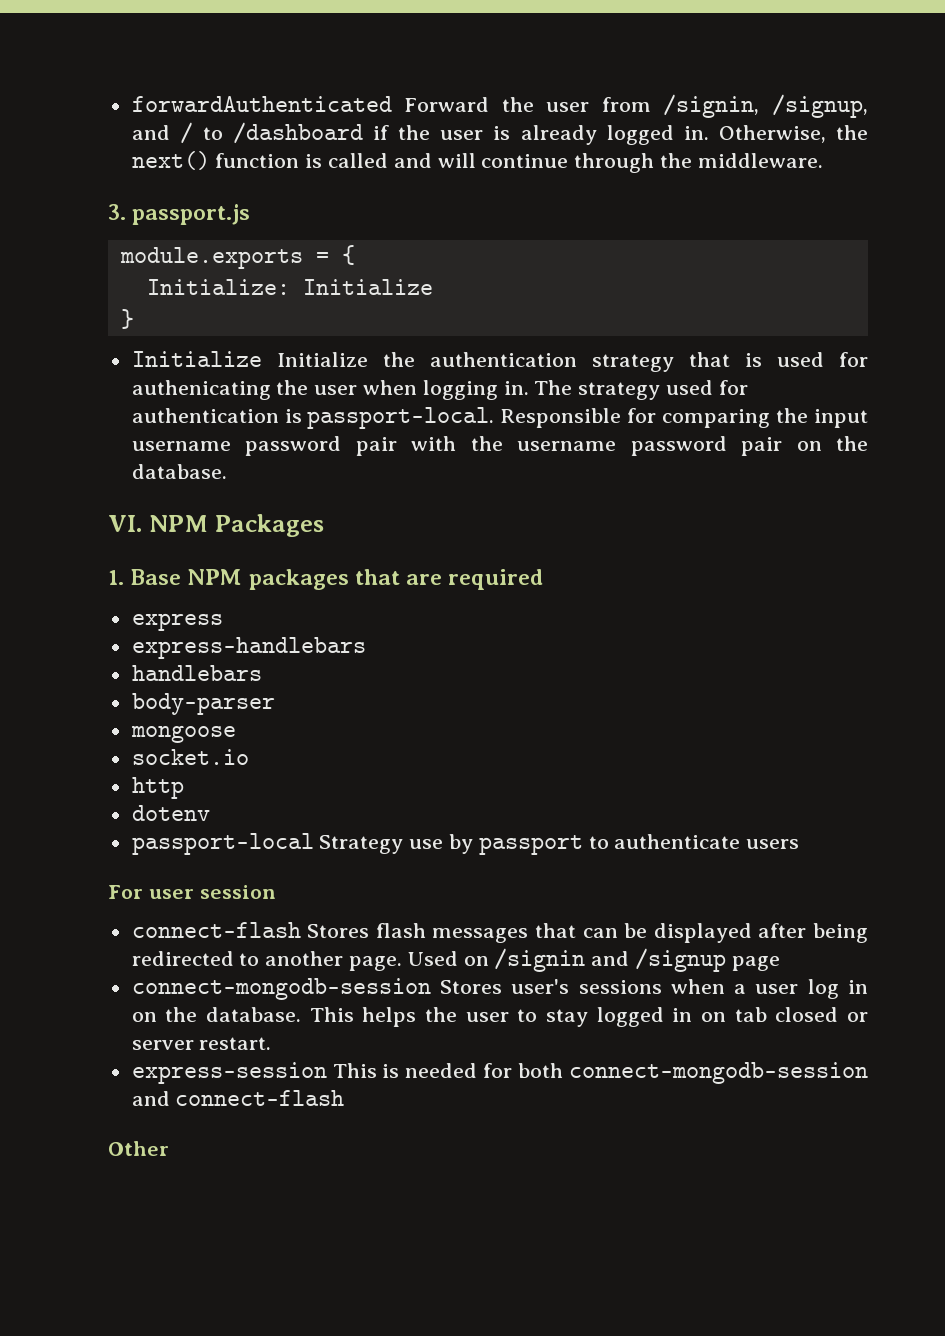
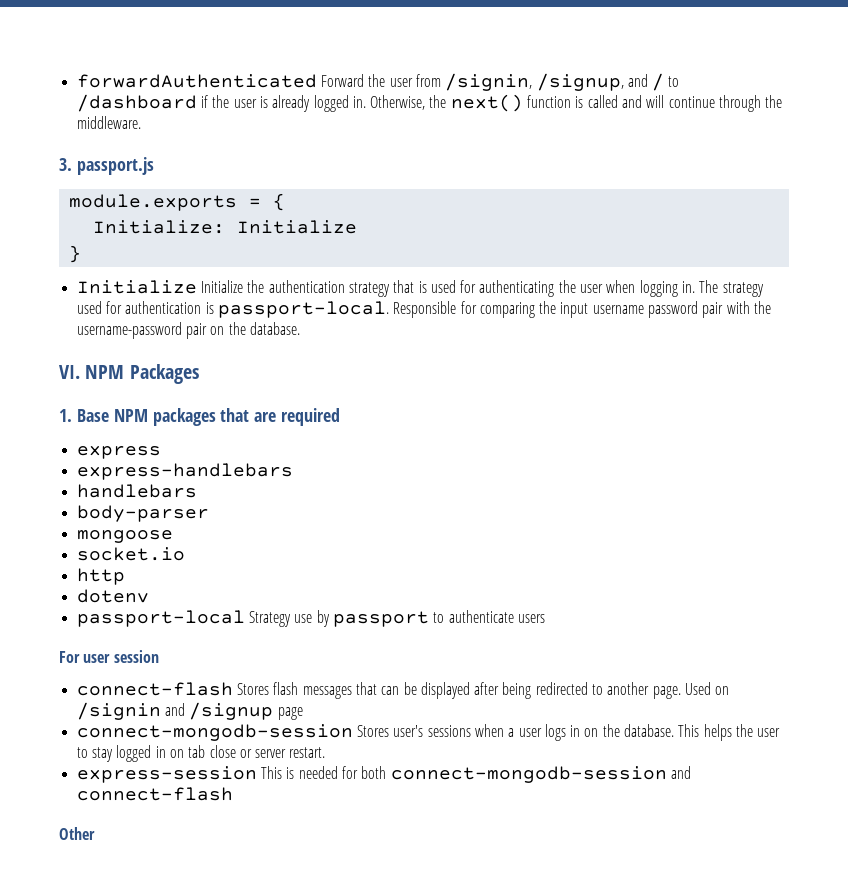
[131,380,271,400] authenicating -> [479,280,555,297] authenticating
[517,436,727,456] username password -> [76,322,182,339] username-password
[807,979,839,999] log -> [544,724,566,741] logs
[775,1007,839,1022] closed -> [209,745,236,758] close

